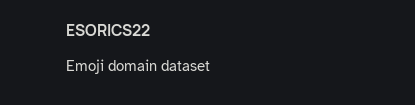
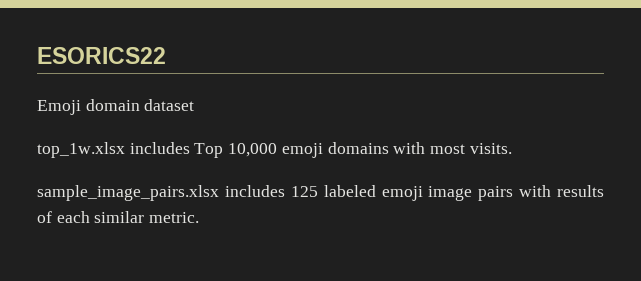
(210, 65) none -> [37,142,512,158] [37,185,604,201] [37,211,200,223] // top_1w.xlsx includes Top 10,000 emoji domains with most visits. // sample_image_pairs.xlsx includes 125 labeled emoji image pairs with results of each similar metric.

